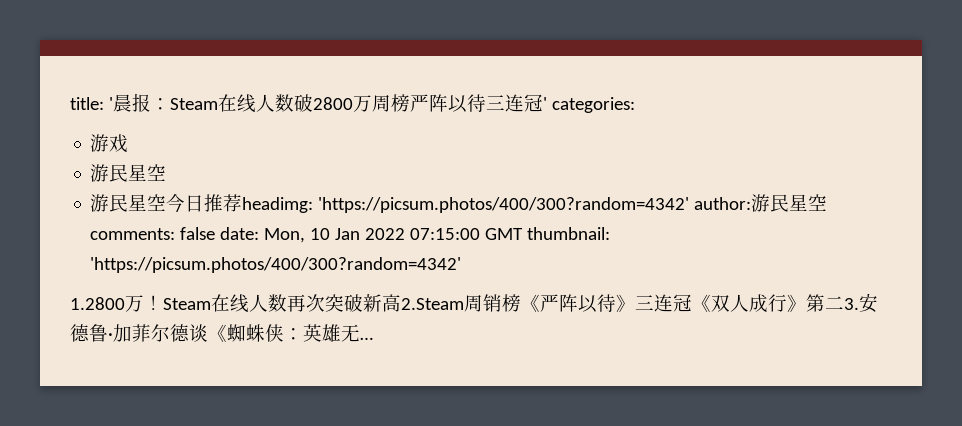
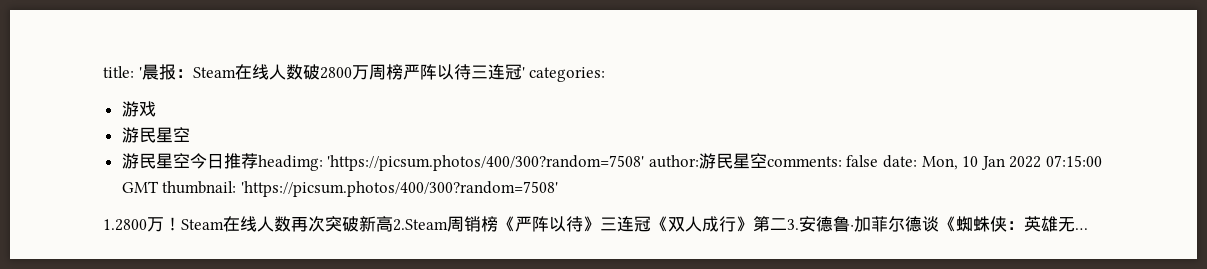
[318,197,690,213] 'https://picsum.photos/400/300?random=4342' -> [327,155,645,171] 'https://picsum.photos/400/300?random=7508'
[90,257,462,273] 'https://picsum.photos/400/300?random=4342' -> [240,181,558,197] 'https://picsum.photos/400/300?random=7508'

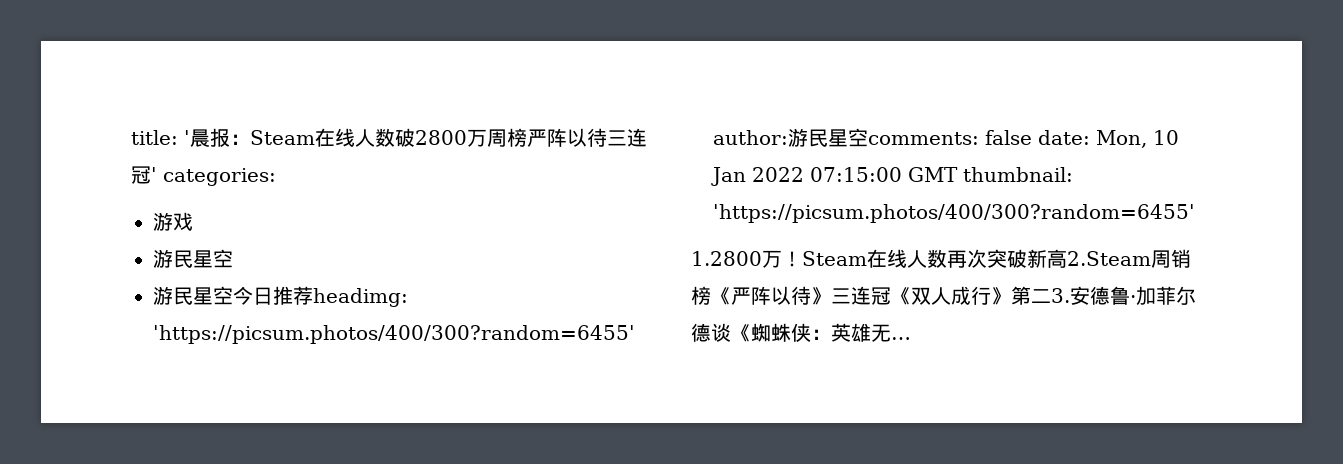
[327,155,645,171] 'https://picsum.photos/400/300?random=7508' -> [153,325,635,344] 'https://picsum.photos/400/300?random=6455'
[240,181,558,197] 'https://picsum.photos/400/300?random=7508' -> [713,204,1195,223] 'https://picsum.photos/400/300?random=6455'

